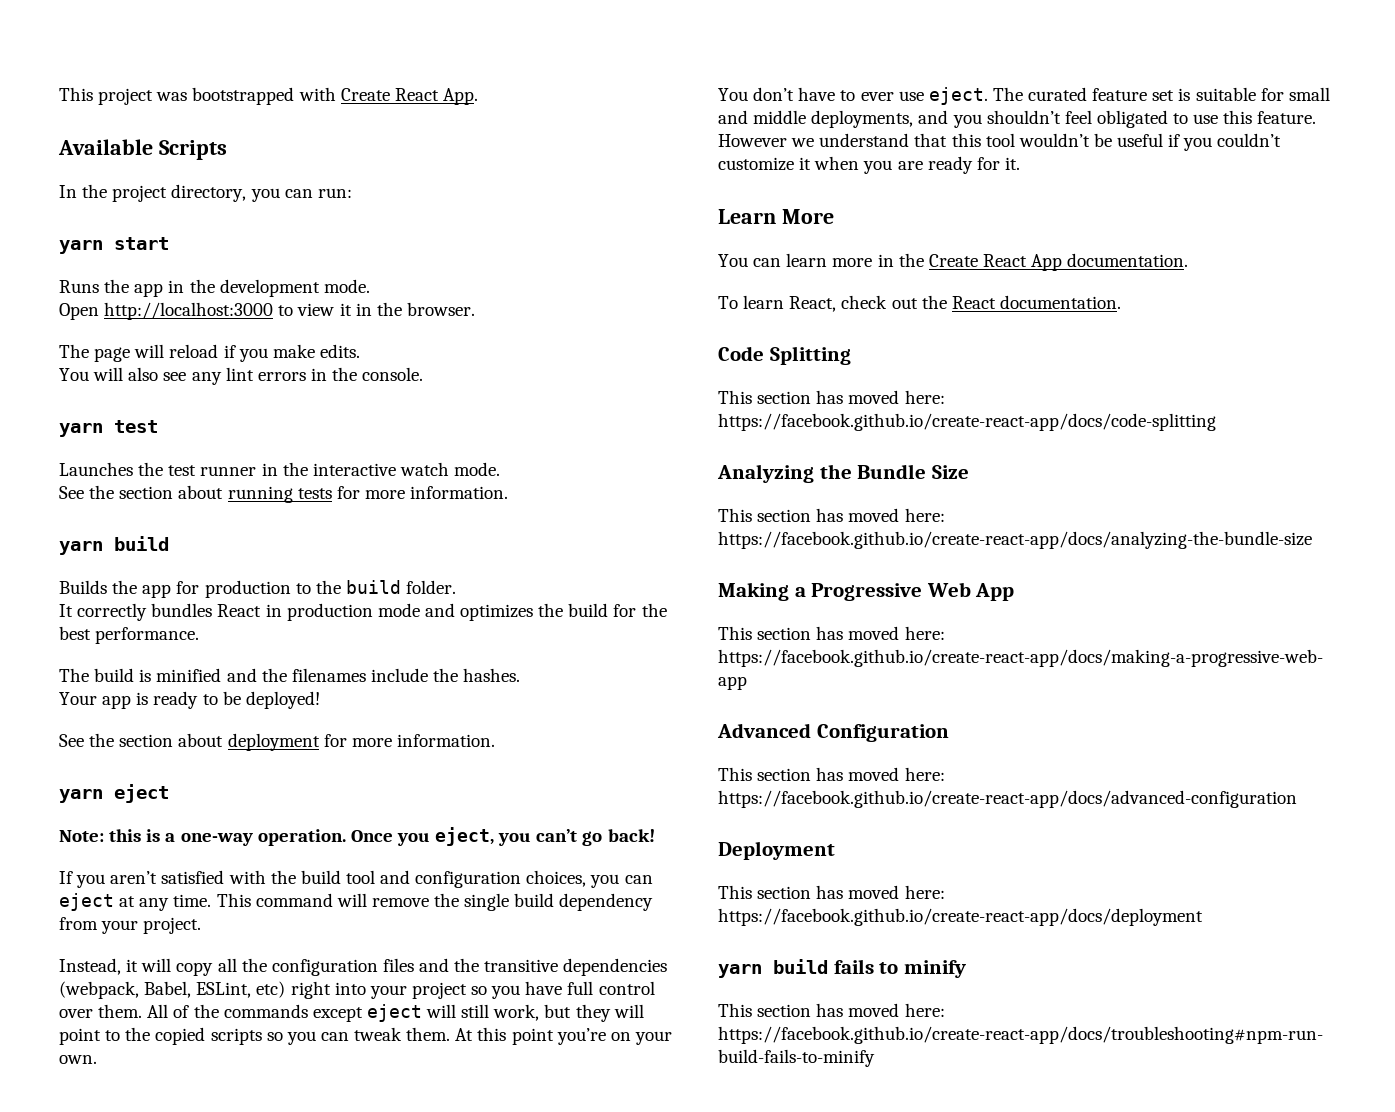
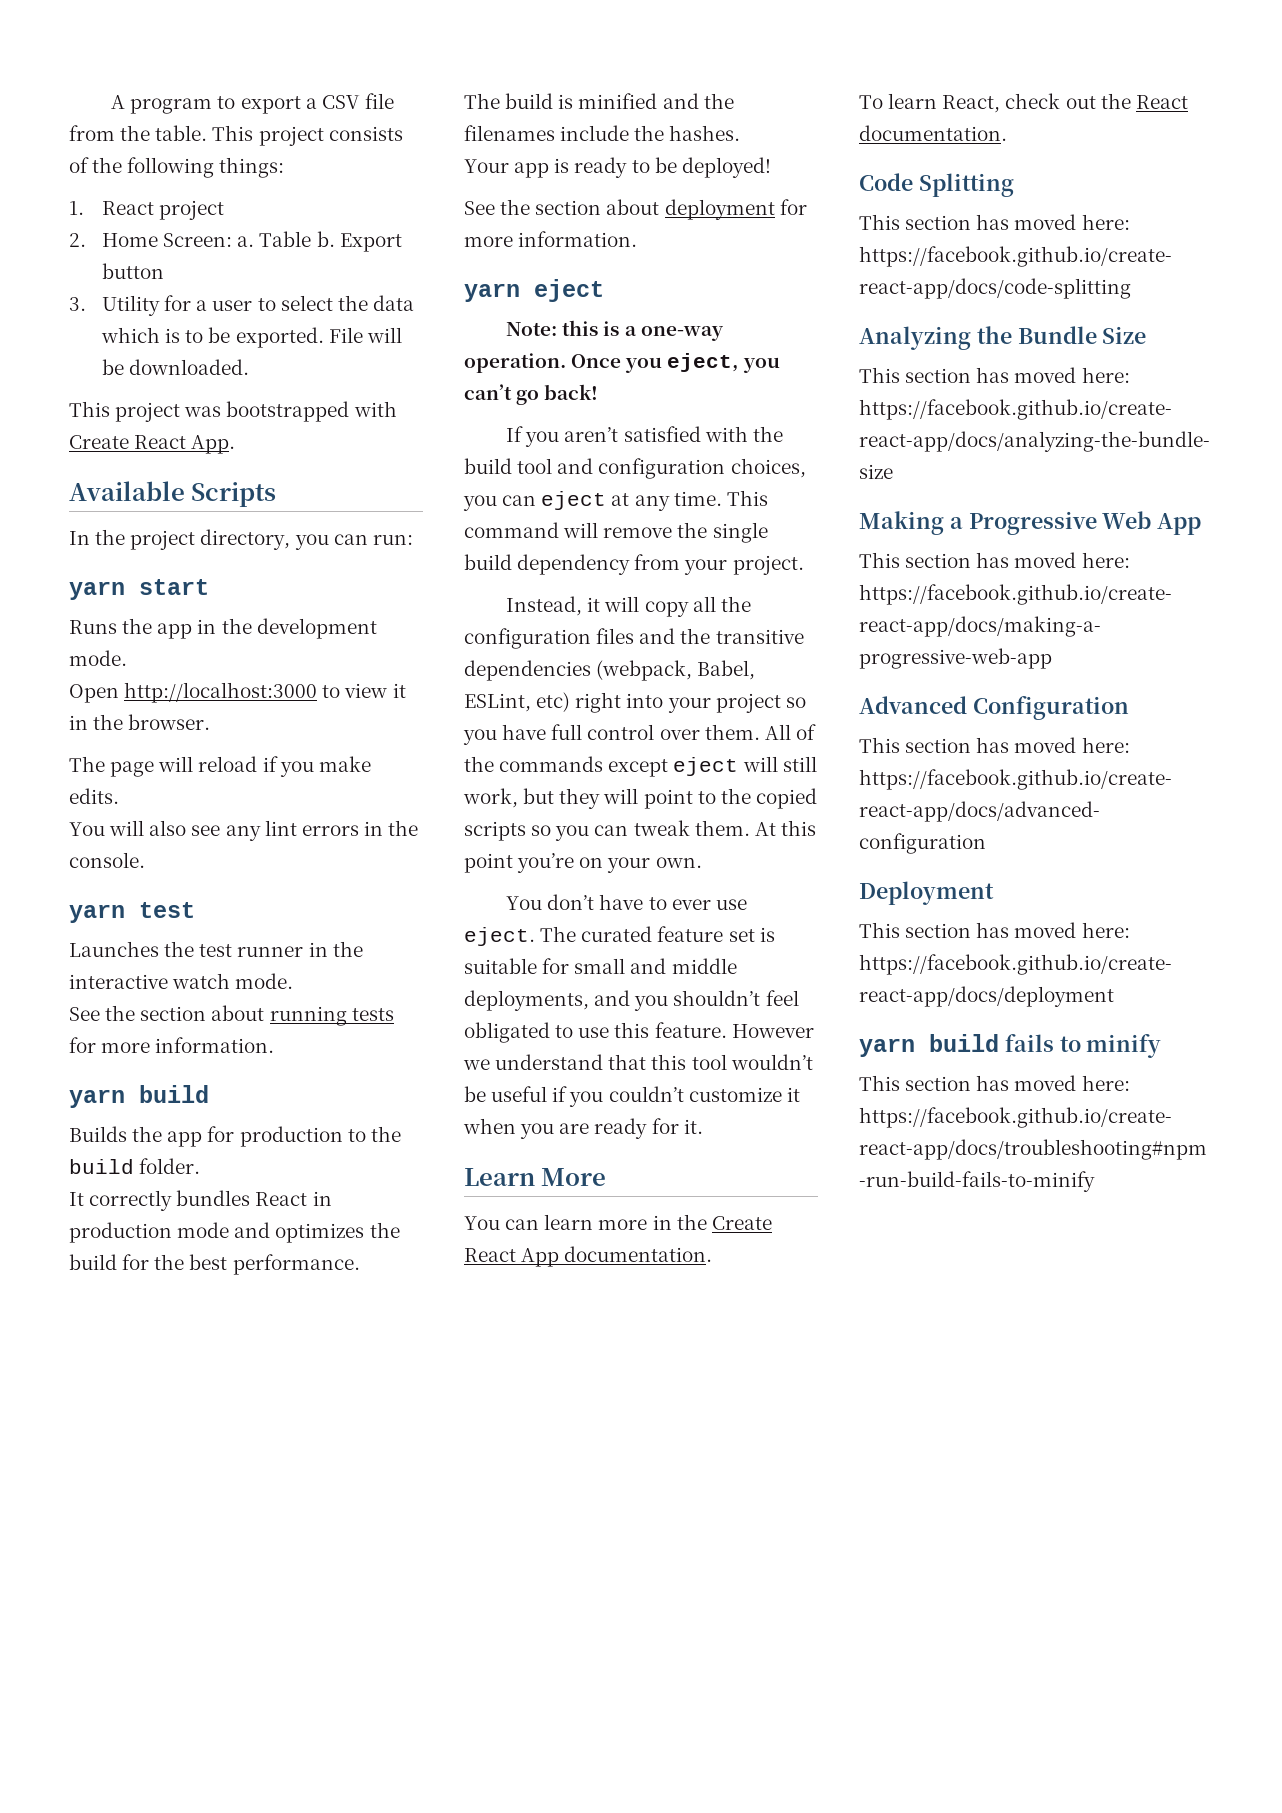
(59, 94) none -> [111,93,394,114] [69,125,403,146] [69,157,285,178] [69,200,225,220] [69,231,402,252] [102,263,165,279] [69,295,414,316] [101,327,402,348] [102,359,250,375] A program to export a CSV file from the table. This project consists of the following things: // 1. React project // 2. Home Screen: a. Table b. Export button // 3. Utility for a user to select the data which is to be exported. File will be downloaded. //

